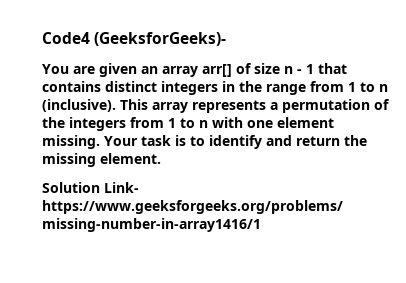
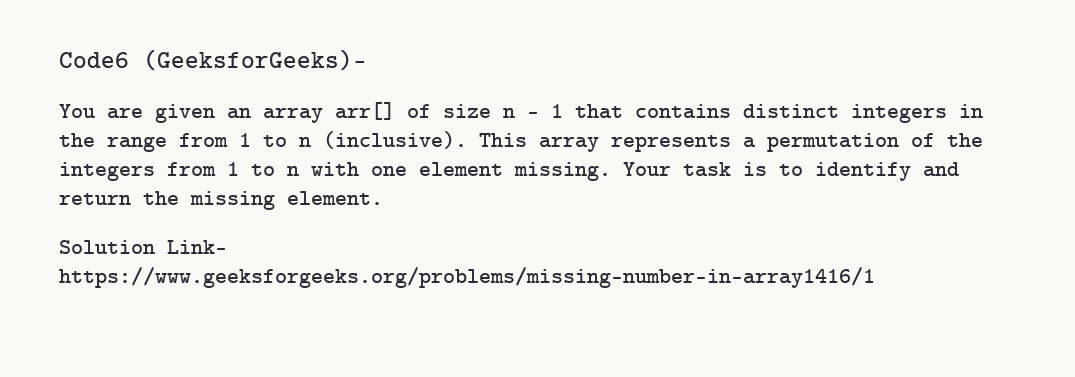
[42,32,90,44] Code4 -> [59,52,129,68] Code6

